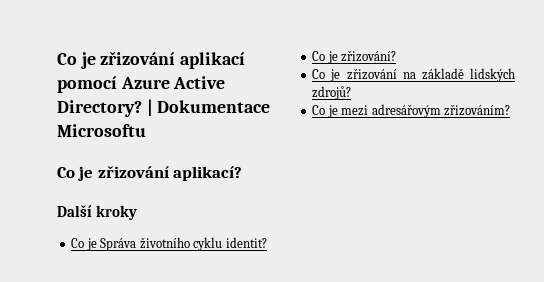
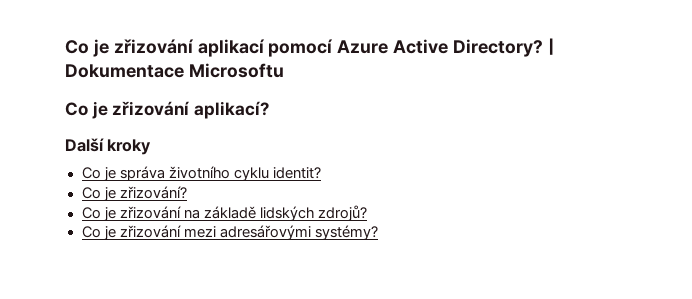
[100,238,137,251] Správa -> [119,166,165,181] správa
[341,104,511,118] mezi adresářovým zřizováním? -> [119,225,378,240] zřizování mezi adresářovými systémy?

